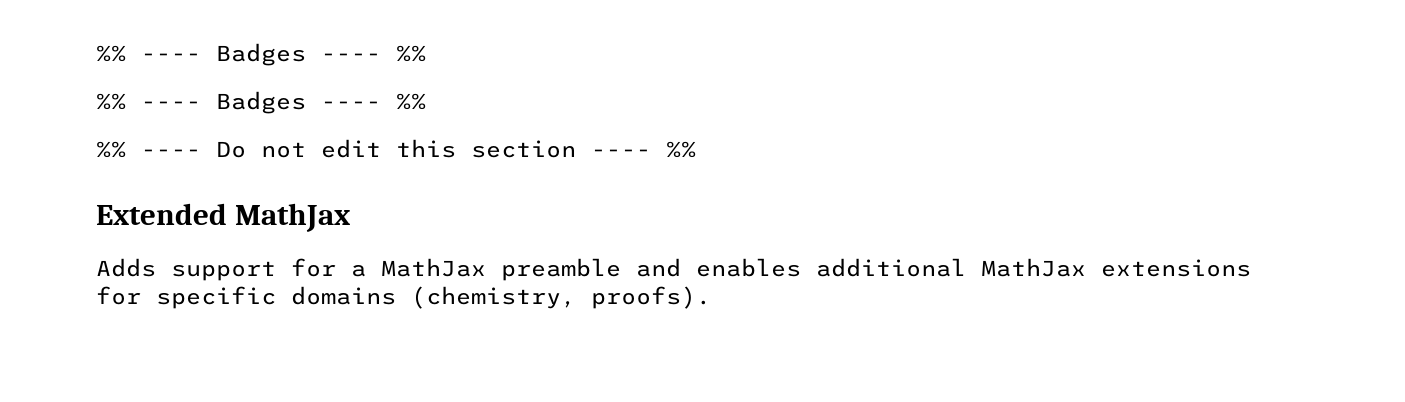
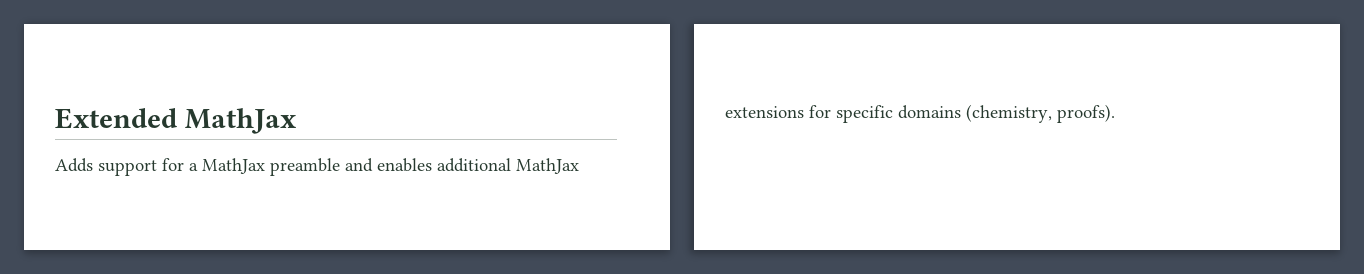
[96,43,426,66] [96,91,426,114] [96,139,696,158] %% ---- Badges ---- %% // %% ---- Badges ---- %% // %% ---- Do not edit this section ---- %% // -> (55, 118) none

